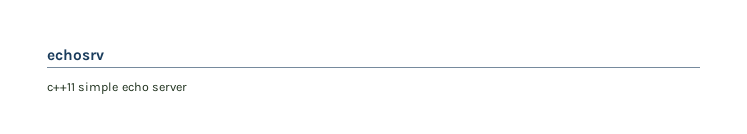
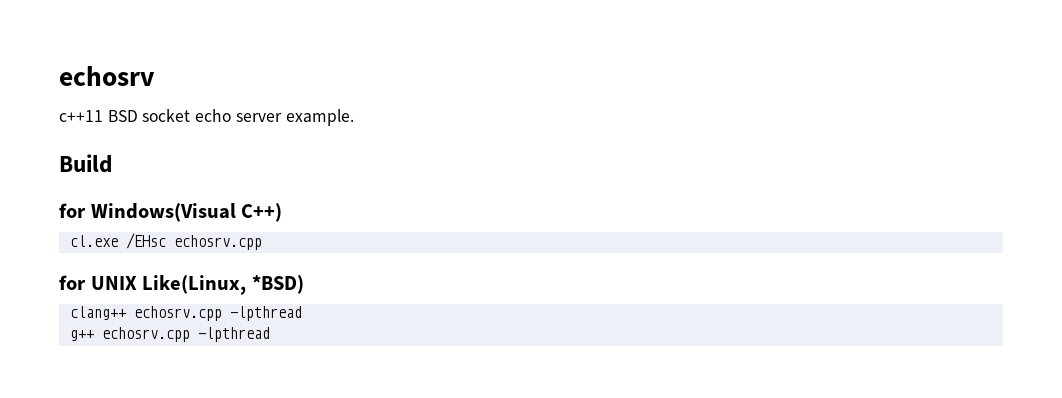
[78,82,188,94] simple echo server -> [107,109,354,126] [59,154,112,173] [59,203,283,222] [69,233,262,250] [59,275,304,295] [69,306,302,321] [69,327,270,342] BSD socket echo server example. // Build // for Windows(Visual C++) // cl.exe /EHsc echosrv.cpp // for UNIX Like(Linux, *BSD) // clang++ echosrv.cpp -lpthread // g++ echosrv.cpp -lpthread

